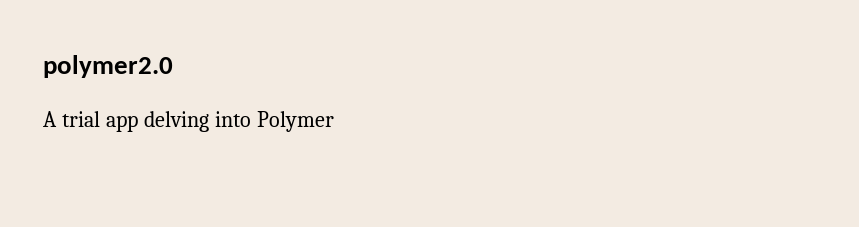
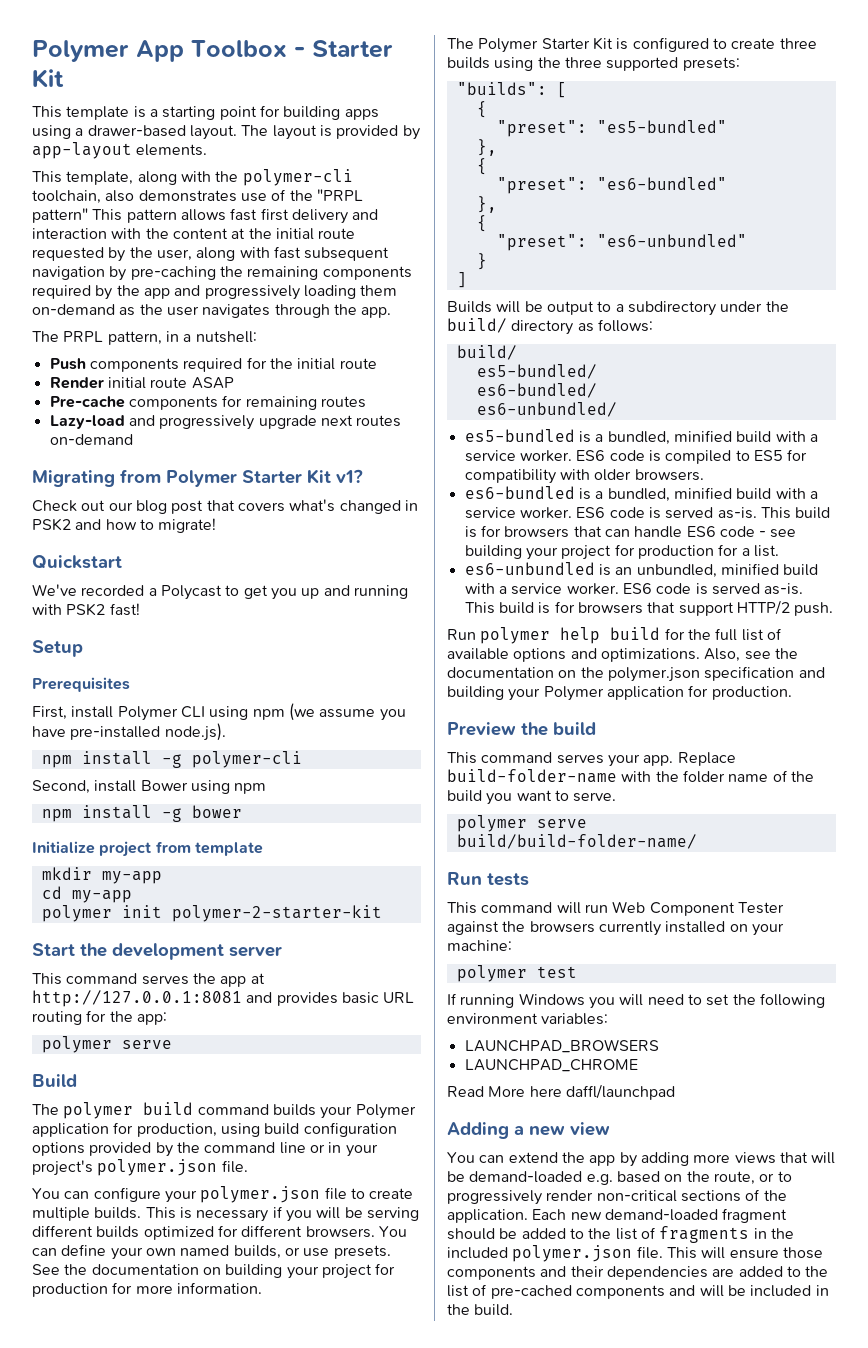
[43,55,173,78] [43,111,334,132] polymer2.0 // A trial app delving into Polymer -> [32,40,393,62] [32,69,64,88] [32,105,379,120] [32,125,420,140] [32,142,208,159] [32,169,353,186] [32,189,363,204] [32,208,379,224] [32,228,356,240] [32,246,390,262] [32,266,412,281] [32,285,398,300] [32,304,392,318] [32,331,257,345] [49,357,377,372] [49,377,234,389] [49,395,366,410] [49,415,402,430] [49,434,133,445] [32,469,363,487] [32,499,418,514] [32,518,217,533] [32,555,122,569] [32,584,408,600] [32,603,140,616] [32,640,83,657] [32,677,130,692] [32,703,406,721] [32,723,226,741] [41,751,302,768] [32,780,267,794] [41,805,242,822] [32,841,263,857] [41,867,162,884] [41,886,132,903] [41,905,382,922] [32,943,282,960] [32,973,265,987] [32,990,415,1007] [32,1010,167,1025] [41,1036,172,1053] [32,1074,77,1087] [32,1102,416,1119] [32,1122,397,1137] [32,1142,378,1157] [32,1159,248,1176] [32,1186,414,1203] [32,1206,419,1222] [32,1225,407,1240] [32,1244,391,1260] [32,1263,396,1279] [32,1282,262,1297] [447,37,817,53] [447,57,740,71] [456,82,567,98] [476,101,487,118] [496,120,727,137] [476,139,497,156] [476,158,487,175] [496,177,727,194] [476,196,497,213] [476,215,487,232] [496,234,747,251] [476,253,487,270] [456,272,467,288] [447,301,789,316] [447,318,653,335] [456,345,517,360] [476,364,597,379] [476,383,597,398] [476,402,617,417] [464,429,818,445] [464,449,808,464] [464,469,704,484] [464,486,818,502] [464,507,831,519] [464,525,797,538] [464,544,779,560] [464,562,819,578] [464,583,804,595] [464,600,834,616] [447,627,782,644] [447,648,798,662] [447,666,825,682] [447,685,792,701] [447,722,596,736] [447,752,736,767] [447,769,814,783] [447,790,617,805] [456,815,587,832] [456,834,697,849] [447,872,529,886] [447,901,784,916] [447,921,784,936] [447,940,512,951] [456,965,577,982] [447,993,825,1009] [447,1013,609,1025] [464,1039,659,1053] [464,1059,638,1072] [447,1084,675,1100] [447,1122,610,1139] [447,1152,836,1167] [447,1171,792,1185] [447,1189,787,1205] [447,1208,788,1223] [447,1226,794,1243] [447,1245,823,1262] [447,1266,829,1280] [447,1284,829,1299] [447,1304,514,1316] Polymer App Toolbox - Starter Kit // This template is a starting point for building apps using a drawer-based layout. The layout is provided by app-layout elements. // This template, along with the polymer-cli toolchain, also demonstrates use of the "PRPL pattern" This pattern allows fast first delivery and interaction with the content at the initial route requested by the user, along with fast subsequent navigation by pre-caching the remaining components required by the app and progressively loading them on-demand as the user navigates through the app. // The PRPL pattern, in a nutshell: // Push components required for the initial route // Render initial route ASAP // Pre-cache components for remaining routes // Lazy-load and progressively upgrade next routes on-demand // Migrating from Polymer Starter Kit v1? // Check out our blog post that covers what's changed in PSK2 and how to migrate! // Quickstart // We've recorded a Polycast to get you up and running with PSK2 fast! // Setup // Prerequisites // First, install Polymer CLI using npm (we assume you have pre-installed node.js). // npm install -g polymer-cli // Second, install Bower using npm // npm install -g bower // Initialize project from template // mkdir my-app // cd my-app // polymer init polymer-2-starter-kit // Start the development server // This command serves the app at http://127.0.0.1:8081 and provides basic URL routing for the app: // polymer serve // Build // The polymer build command builds your Polymer application for production, using build configuration options provided by the command line or in your project's polymer.json file. // You can configure your polymer.json file to create multiple builds. This is necessary if you will be serving different builds optimized for different browsers. You can define your own named builds, or use presets. See the documentation on building your project for production for more information. // The Polymer Starter Kit is configured to create three builds using the three supported presets: // "builds": [ // { // "preset": "es5-bundled" // }, // { // "preset": "es6-bundled" // }, // { // "preset": "es6-unbundled" // } // ] // Builds will be output to a subdirectory under the build/ directory as follows: // build/ // es5-bundled/ // es6-bundled/ // es6-unbundled/ // es5-bundled is a bundled, minified build with a service worker. ES6 code is compiled to ES5 for compatibility with older browsers. // es6-bundled is a bundled, minified build with a service worker. ES6 code is served as-is. This build is for browsers that can handle ES6 code - see building your project for production for a list. // es6-unbundled is an unbundled, minified build with a service worker. ES6 code is served as-is. This build is for browsers that support HTTP/2 push. // Run polymer help build for the full list of available options and optimizations. Also, see the documentation on the polymer.json specification and building your Polymer application for production. // Preview the build // This command serves your app. Replace build-folder-name with the folder name of the build you want to serve. // polymer serve build/build-folder-name/ // Run tests // This command will run Web Component Tester against the browsers currently installed on your machine: // polymer test // If running Windows you will need to set the following environment variables: // LAUNCHPAD_BROWSERS // LAUNCHPAD_CHROME // Read More here daffl/launchpad // Adding a new view // You can extend the app by adding more views that will be demand-loaded e.g. based on the route, or to progressively render non-critical sections of the application. Each new demand-loaded fragment should be added to the list of fragments in the included polymer.json file. This will ensure those components and their dependencies are added to the list of pre-cached components and will be included in the build.

